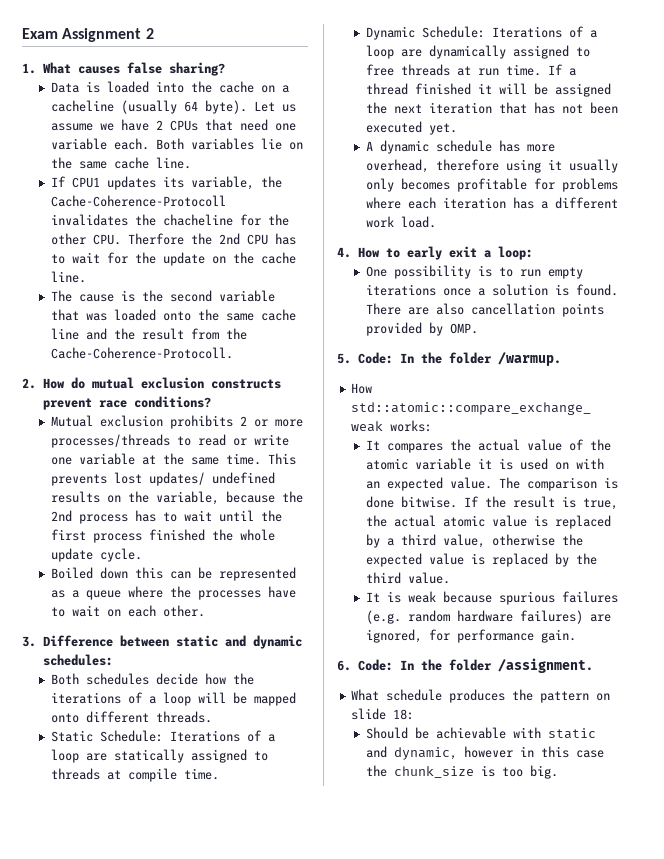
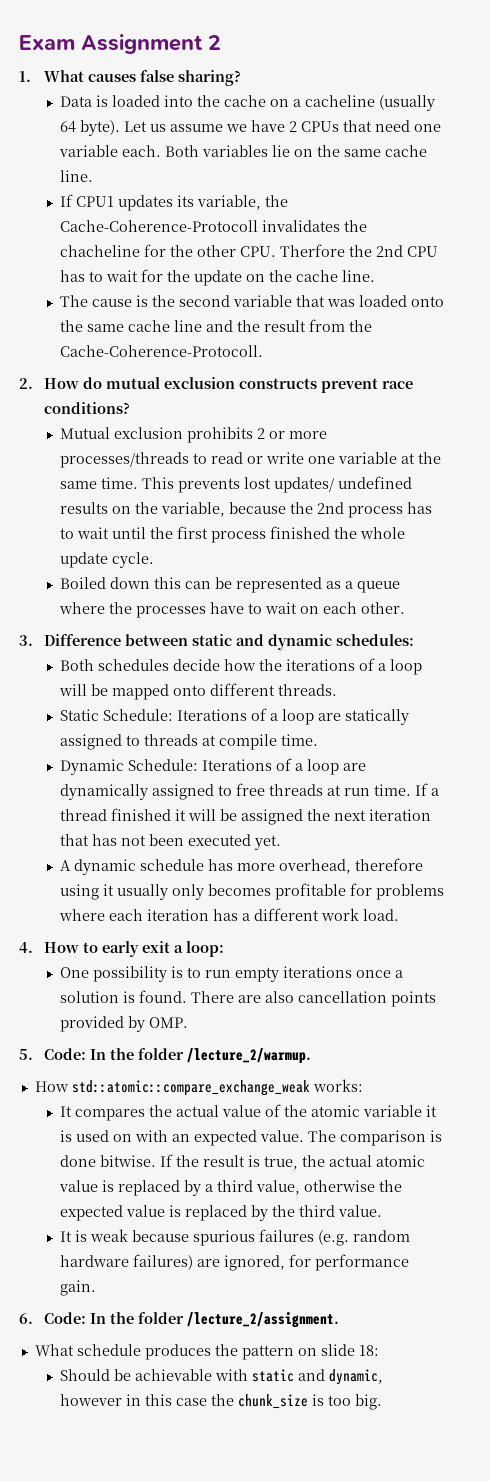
[497,352,561,366] /warmup. -> [187,1048,312,1064] /lecture_2/warmup.
[497,658,593,673] /assignment. -> [187,1312,340,1328] /lecture_2/assignment.

